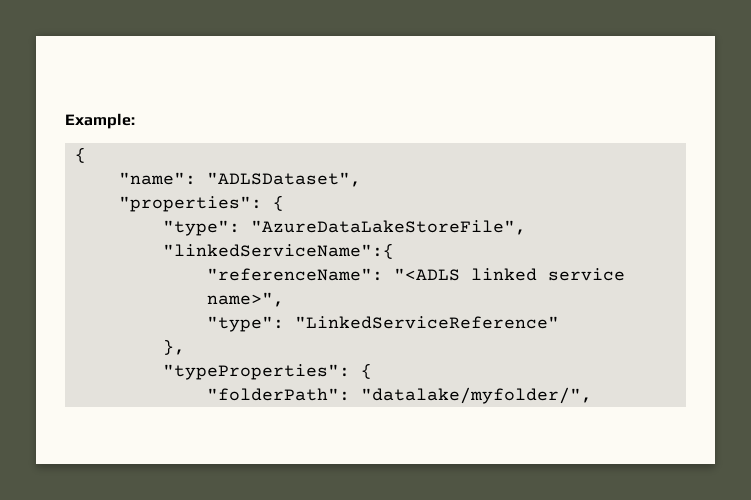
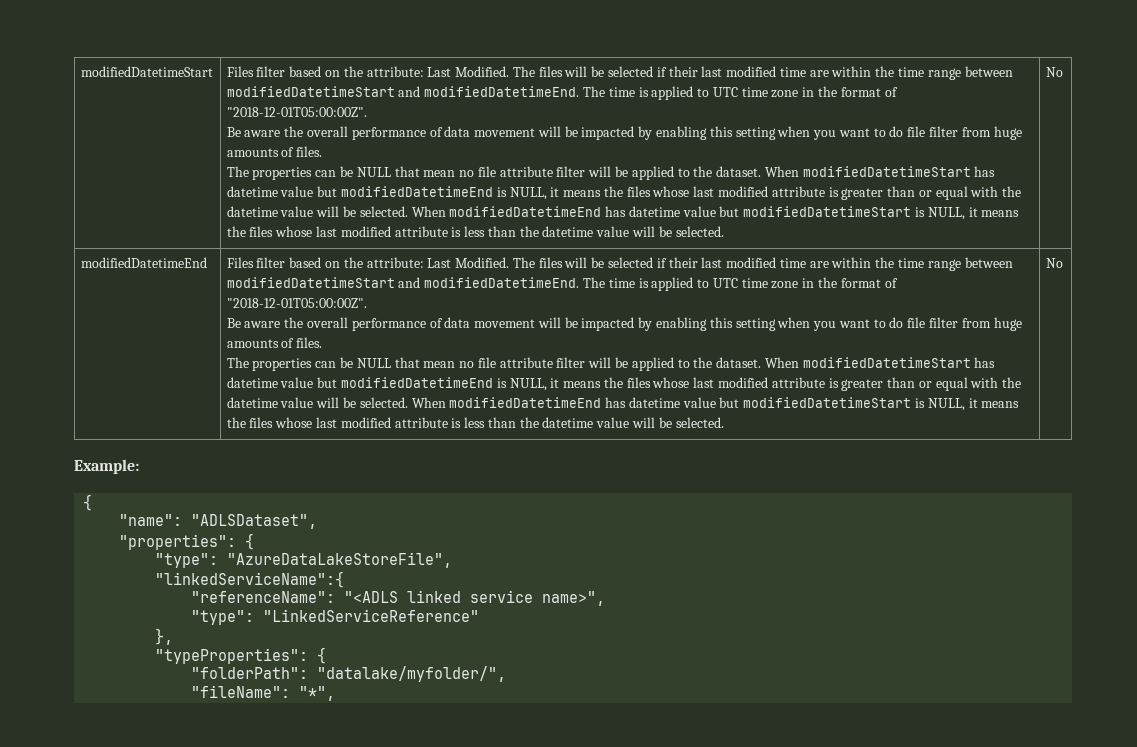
(65, 121) none -> [80,66,213,77] [226,66,1013,80] [226,86,898,100] [226,107,367,117] [226,126,1022,140] [226,146,323,157] [226,166,996,180] [226,186,1022,200] [226,206,1020,220] [226,226,724,237] [1045,67,1063,77] [80,257,207,268] [226,257,1013,271] [226,277,898,291] [226,298,367,308] [226,317,1022,331] [226,337,323,348] [226,357,996,371] [226,377,1022,391] [226,397,1020,411] [226,417,724,428] [1045,258,1063,268] modifiedDatetimeStart | Files filter based on the attribute: Last Modified. The files will be selected if their last modified time are within the time range between modifiedDatetimeStart and modifiedDatetimeEnd. The time is applied to UTC time zone in the format of "2018-12-01T05:00:00Z". // Be aware the overall performance of data movement will be impacted by enabling this setting when you want to do file filter from huge amounts of files. // The properties can be NULL that mean no file attribute filter will be applied to the dataset. When modifiedDatetimeStart has datetime value but modifiedDatetimeEnd is NULL, it means the files whose last modified attribute is greater than or equal with the datetime value will be selected. When modifiedDatetimeEnd has datetime value but modifiedDatetimeStart is NULL, it means the files whose last modified attribute is less than the datetime value will be selected. | No // modifiedDatetimeEnd | Files filter based on the attribute: Last Modified. The files will be selected if their last modified time are within the time range between modifiedDatetimeStart and modifiedDatetimeEnd. The time is applied to UTC time zone in the format of "2018-12-01T05:00:00Z". // Be aware the overall performance of data movement will be impacted by enabling this setting when you want to do file filter from huge amounts of files. // The properties can be NULL that mean no file attribute filter will be applied to the dataset. When modifiedDatetimeStart has datetime value but modifiedDatetimeEnd is NULL, it means the files whose last modified attribute is greater than or equal with the datetime value will be selected. When modifiedDatetimeEnd has datetime value but modifiedDatetimeStart is NULL, it means the files whose last modified attribute is less than the datetime value will be selected. | No //
(592, 395) none -> [191,685,336,701] // "fileName": "*",

